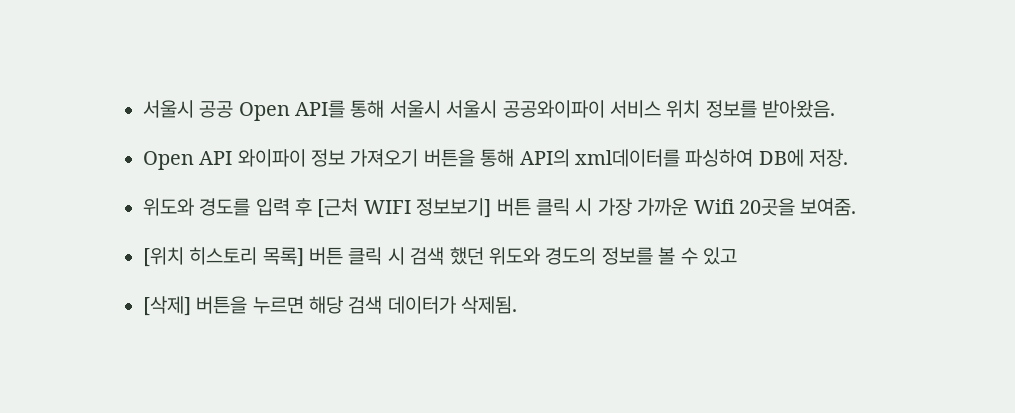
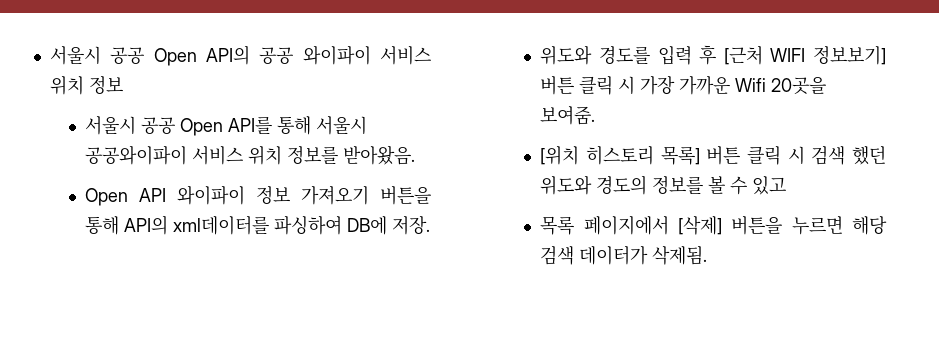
[142,100,290,121] 서울시 공공 Open -> [49,45,431,66] [49,76,123,95] [85,116,224,136] 서울시 공공 Open API의 공공 와이파이 서비스 위치 정보 // 서울시 공공 Open
[446,100,498,118] 서울시 -> (368, 125) none
(737, 256) none -> [540,215,669,235] 목록 페이지에서

